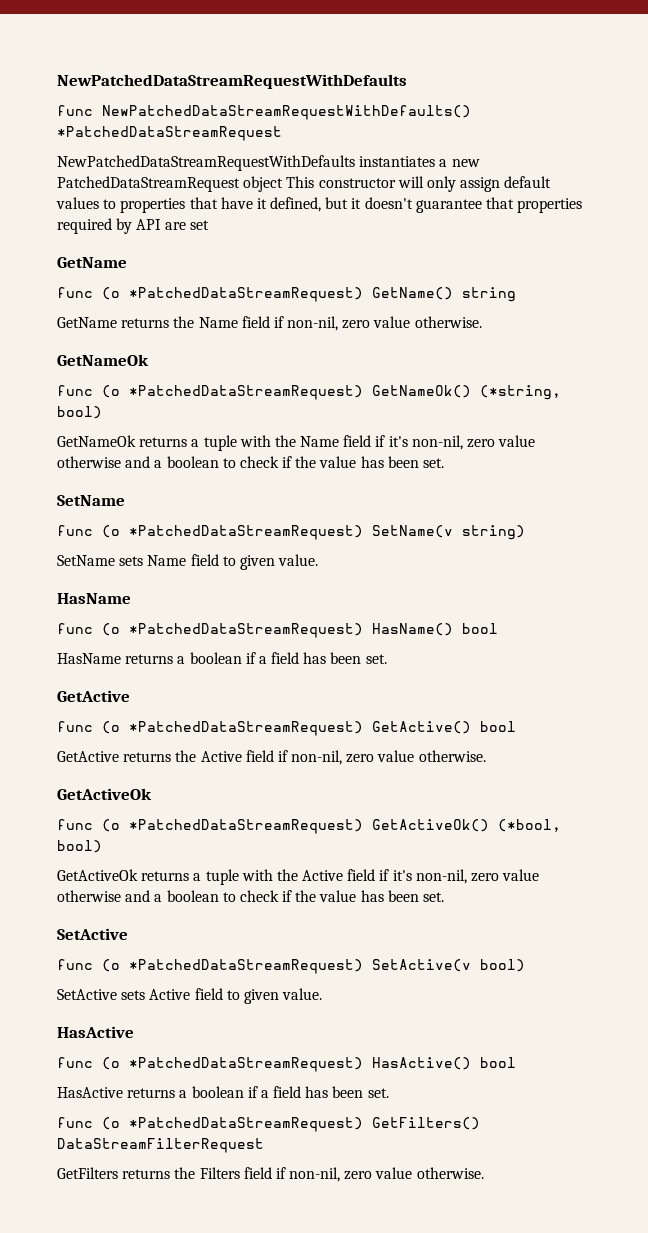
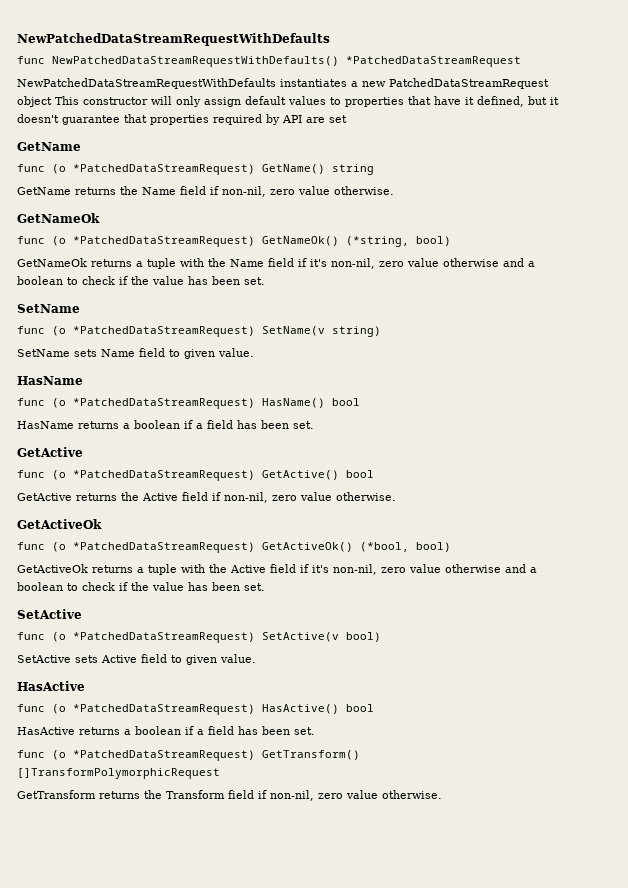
[372,1117,480,1130] [57,1138,264,1153] [57,1167,240,1179] GetFilters() DataStreamFilterRequest // GetFilters returns the Filters -> [262,750,360,760] [17,768,220,779] [17,790,225,799] GetTransform() []TransformPolymorphicRequest // GetTransform returns the Transform

